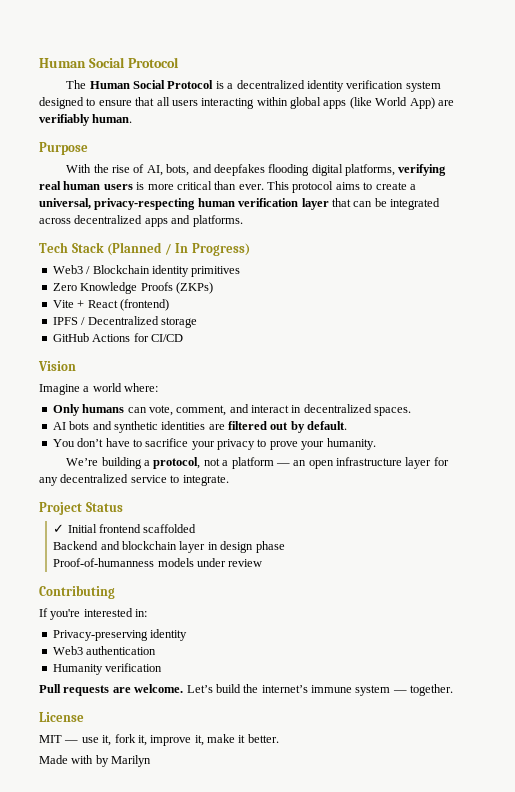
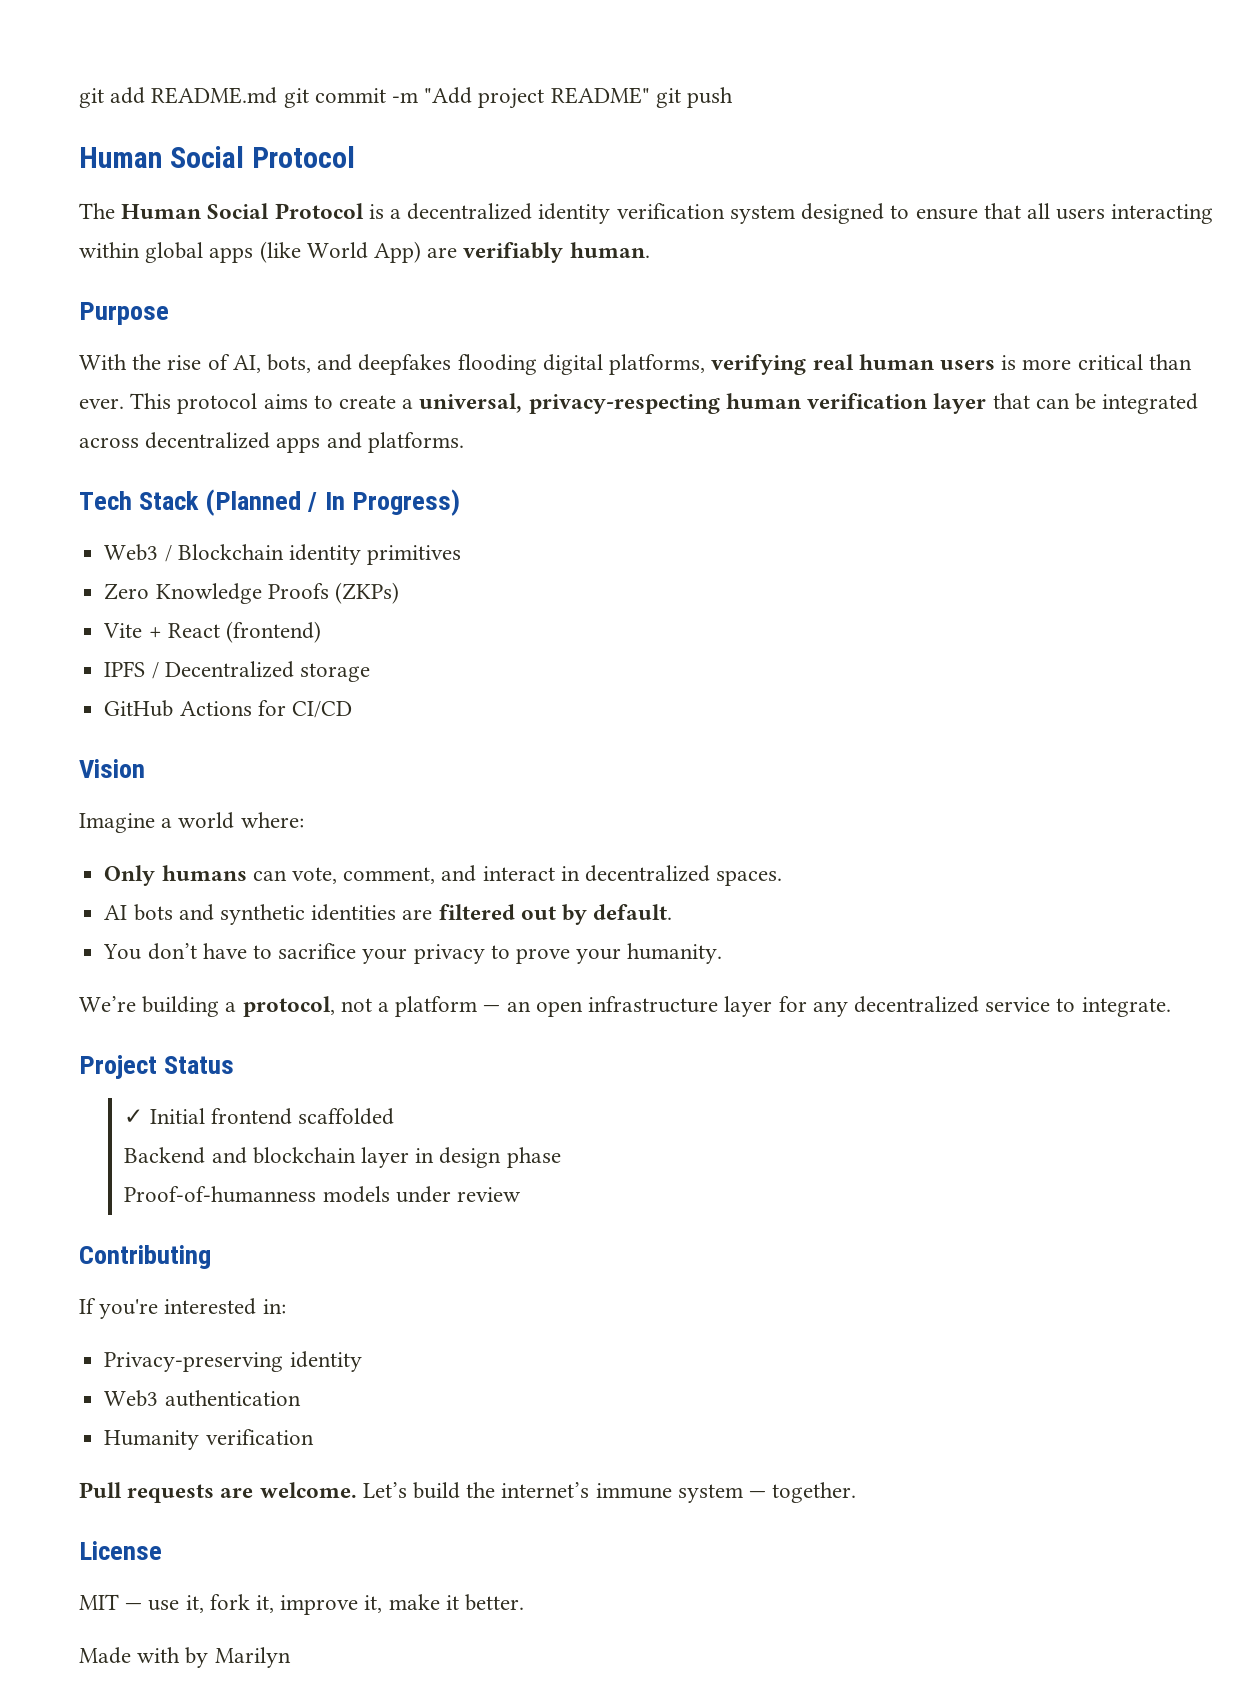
(39, 63) none -> [79,87,734,109] git add README.md git commit -m "Add project README" git push //

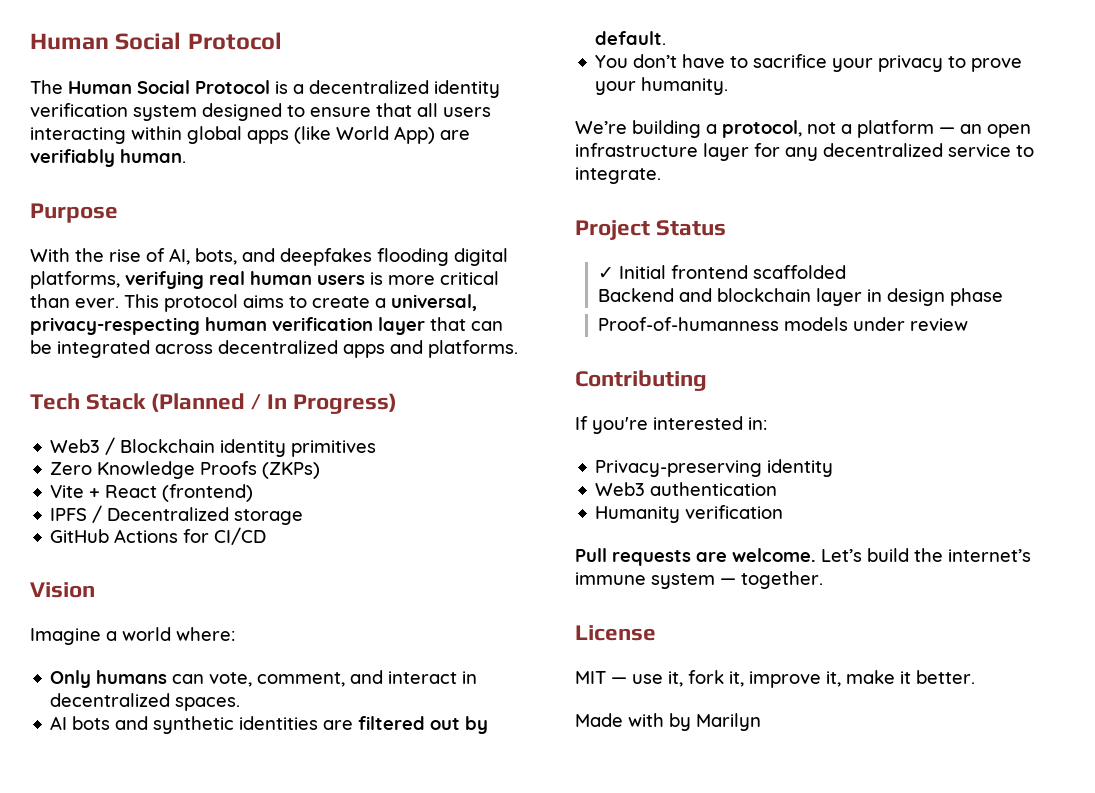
[79,87,734,109] git add README.md git commit -m "Add project README" git push // -> (30, 41) none

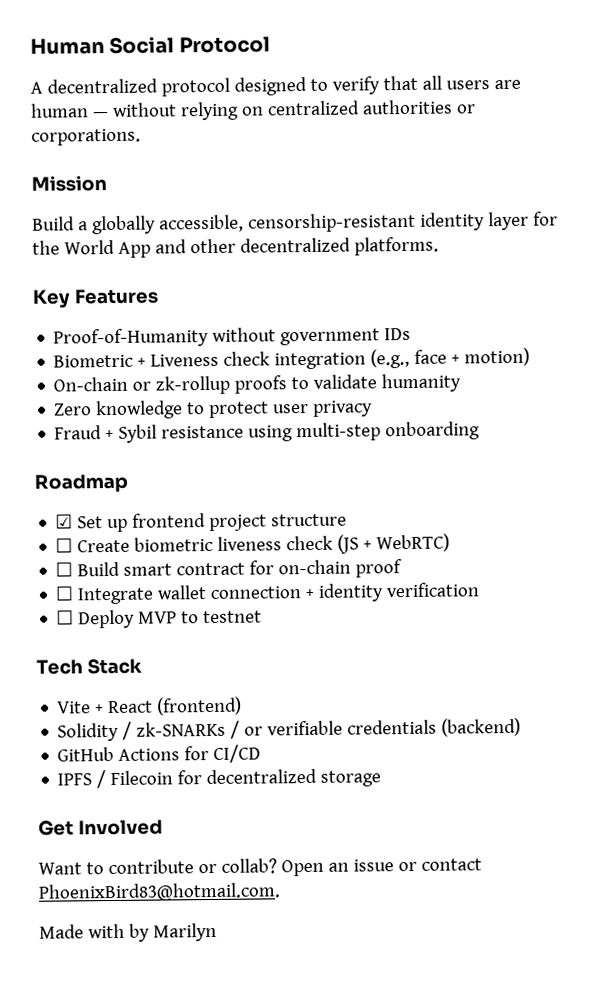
[30,80,500,98] [30,103,197,121] The Human Social Protocol is a decentralized identity verification system -> [30,77,230,97] A decentralized protocol
[310,107,371,117] ensure -> [331,76,380,95] verify
[30,126,470,144] [30,149,186,167] [30,203,118,223] [30,248,508,266] [30,271,499,289] [30,294,477,312] [30,317,503,335] [30,340,518,358] [30,393,398,414] [50,437,377,457] [50,461,321,479] [50,484,254,502] [50,505,304,525] [50,527,267,545] [30,582,95,598] [30,627,235,645] [50,670,478,688] [50,693,241,711] [50,716,489,734] [595,31,667,45] [595,54,1023,72] [595,77,729,95] [575,120,1031,138] [575,143,1034,161] [575,167,661,184] [575,220,727,240] [598,265,847,279] [598,288,1004,306] [598,317,969,331] [575,370,707,391] [575,416,767,434] [595,459,834,477] [595,482,778,496] [595,505,784,523] [575,548,1031,566] [575,571,823,589] [575,625,656,641] [575,670,975,688] interacting within global apps (like World App) are verifiably human. // Purpose // With the rise of AI, bots, and deepfakes flooding digital platforms, verifying real human users is more critical than ever. This protocol aims to create a universal, privacy-respecting human verification layer that can be integrated across decentralized apps and platforms. // Tech Stack (Planned / In Progress) // Web3 / Blockchain identity primitives // Zero Knowledge Proofs (ZKPs) // Vite + React (frontend) // IPFS / Decentralized storage // GitHub Actions for CI/CD // Vision // Imagine a world where: // Only humans can vote, comment, and interact in decentralized spaces. // AI bots and synthetic identities are filtered out by default. // You don’t have to sacrifice your privacy to prove your humanity. // We’re building a protocol, not a platform — an open infrastructure layer for any decentralized service to integrate. // Project Status // ✓ Initial frontend scaffolded // Backend and blockchain layer in design phase // Proof-of-humanness models under review // Contributing // If you're interested in: // Privacy-preserving identity // Web3 authentication // Humanity verification // Pull requests are welcome. Let’s build the internet’s immune system — together. // License // MIT — use it, fork it, improve it, make it better. -> [493,79,521,90] [30,99,476,121] [31,128,141,146] [31,175,107,192] [32,211,558,235] [32,236,439,258] [32,288,158,309] [53,327,412,348] [53,347,531,370] [53,373,462,395] [54,400,374,420] [54,421,481,443] [34,473,128,493] [55,513,348,533] [55,533,451,554] [55,559,403,578] [55,582,480,605] [56,609,263,629] [36,658,142,675] [57,696,243,716] [57,717,522,742] [57,744,262,763] [57,768,382,789] [38,819,163,836] [38,858,482,877] [38,882,281,902] are human — without relying on centralized authorities or corporations. // Mission // Build a globally accessible, censorship-resistant identity layer for the World App and other decentralized platforms. // Key Features // Proof-of-Humanity without government IDs // Biometric + Liveness check integration (e.g., face + motion) // On-chain or zk-rollup proofs to validate humanity // Zero knowledge to protect user privacy // Fraud + Sybil resistance using multi-step onboarding // Roadmap // ☑ Set up frontend project structure // ☐ Create biometric liveness check (JS + WebRTC) // ☐ Build smart contract for on-chain proof // ☐ Integrate wallet connection + identity verification // ☐ Deploy MVP to testnet // Tech Stack // Vite + React (frontend) // Solidity / zk-SNARKs / or verifiable credentials (backend) // GitHub Actions for CI/CD // IPFS / Filecoin for decentralized storage // Get Involved // Want to contribute or collab? Open an issue or contact PhoenixBird83@hotmail.com.

